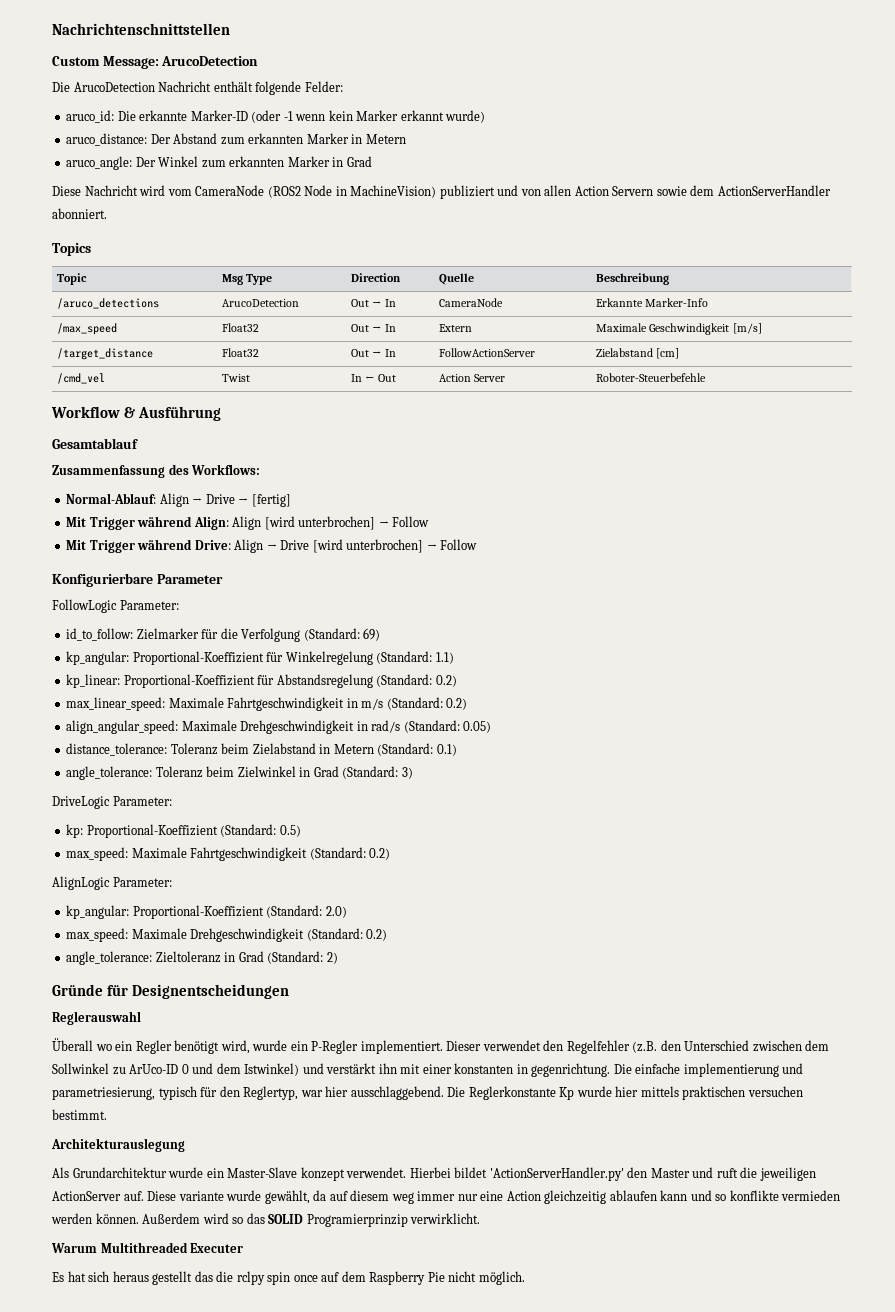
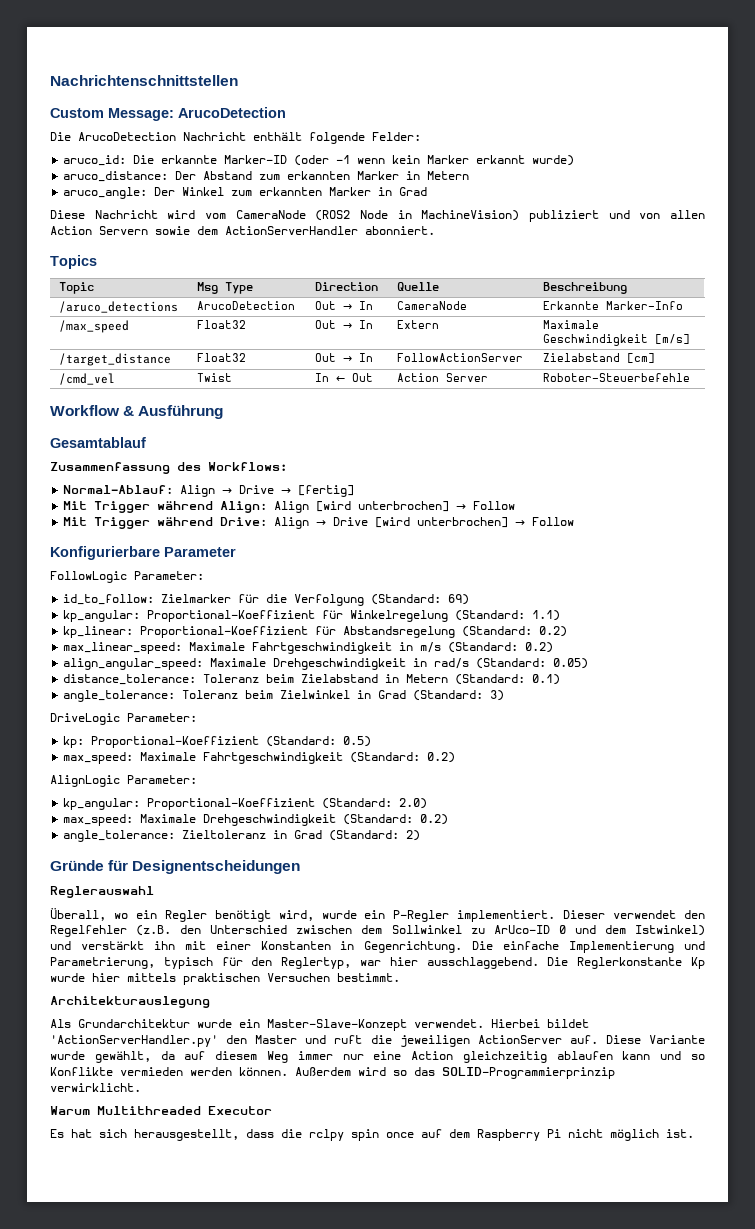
[52,1038,93,1051] Überall -> [50,908,106,921] Überall,
[454,1063,804,1077] [52,1087,155,1100] konstanten in gegenrichtung. Die einfache implementierung und parametriesierung, -> [260,941,705,953] [50,957,155,969] Konstanten in Gegenrichtung. Die einfache Implementierung und Parametrierung,
[747,1086,803,1097] versuchen -> [267,973,330,982] Versuchen
[227,1167,345,1181] Master-Slave konzept -> [267,1019,407,1031] Master-Slave-Konzept
[178,1191,224,1201] variante -> [649,1035,706,1044] Variante
[391,1192,414,1204] weg -> [266,1051,288,1063] Weg
[729,1190,779,1201] konflikte -> [50,1067,113,1076] Konflikte
[268,1214,408,1227] SOLID Programierprinzip -> [442,1067,615,1079] SOLID-Programmierprinzip
[190,1243,244,1253] Executer -> [208,1106,272,1115] Executor
[112,1271,213,1285] heraus gestellt das -> [134,1129,274,1141] herausgestellt, dass
[427,1271,525,1285] Pie nicht möglich. -> [547,1129,694,1141] Pi nicht möglich ist.

